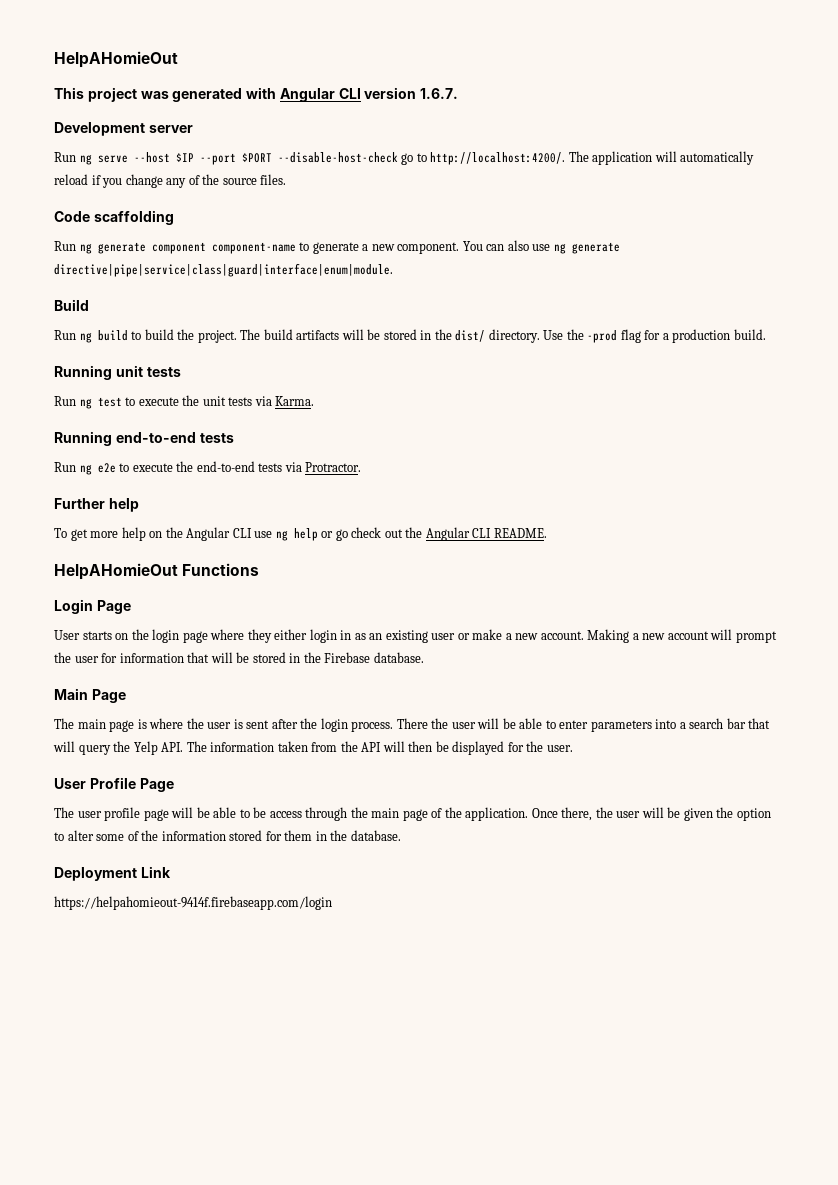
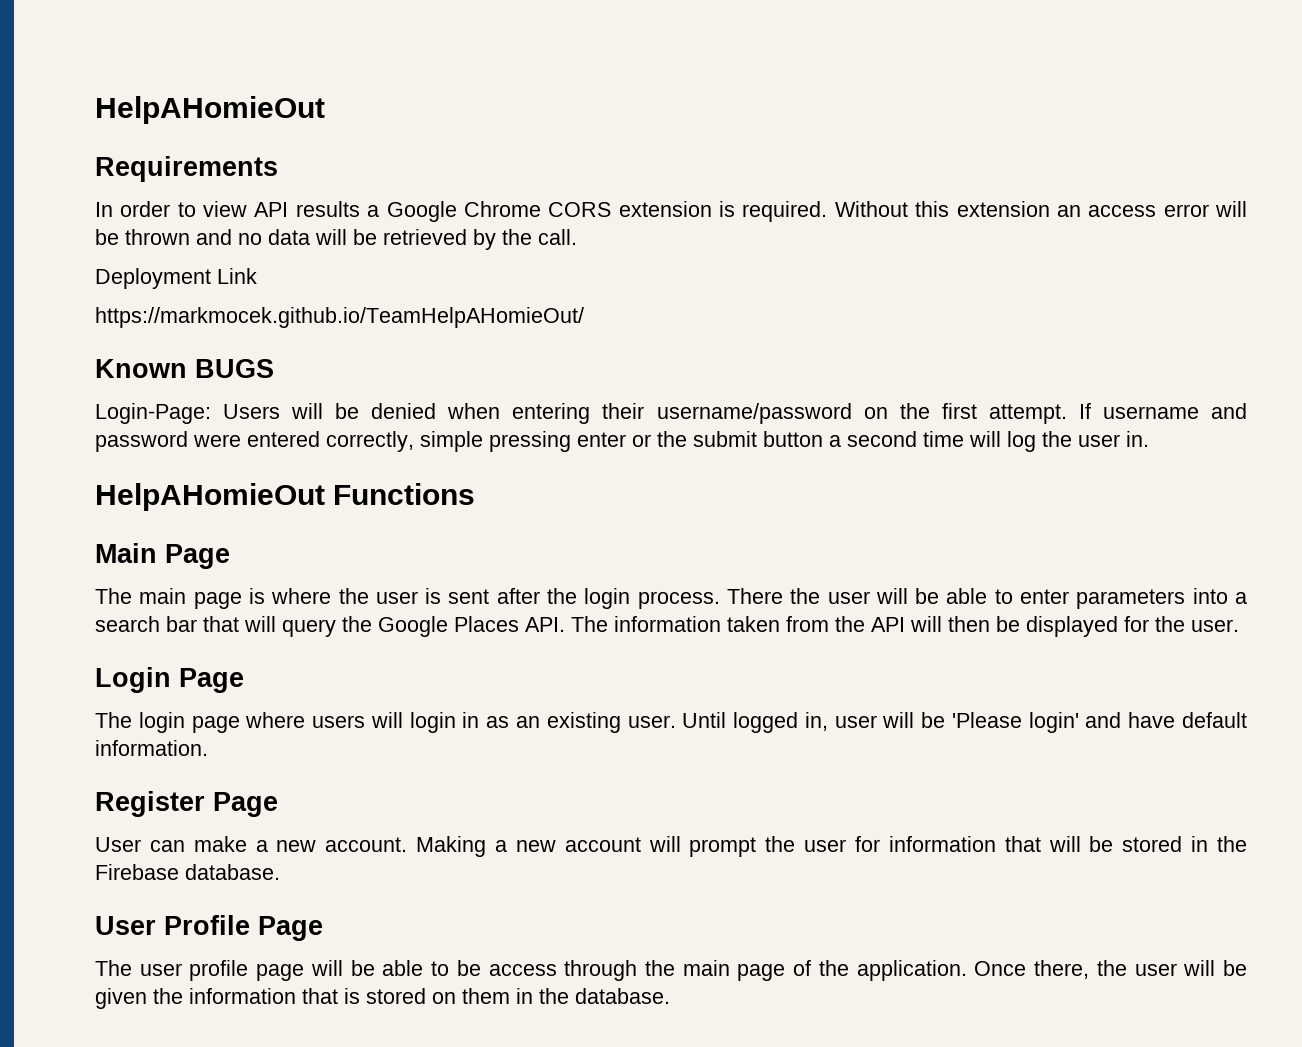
[54,87,459,102] [54,122,193,136] [54,151,755,165] [54,174,287,188] [54,210,174,225] [54,240,620,254] [54,263,393,277] [54,299,89,311] [54,329,766,343] [54,365,181,380] [54,395,315,409] [54,431,234,446] [54,461,362,475] [54,498,139,512] [54,527,547,541] [54,563,260,580] [54,599,131,614] [54,629,777,643] [54,652,424,663] This project was generated with Angular CLI version 1.6.7. // Development server // Run ng serve --host $IP --port $PORT --disable-host-check go to http://localhost:4200/. The application will automatically reload if you change any of the source files. // Code scaffolding // Run ng generate component component-name to generate a new component. You can also use ng generate directive|pipe|service|class|guard|interface|enum|module. // Build // Run ng build to build the project. The build artifacts will be stored in the dist/ directory. Use the -prod flag for a production build. // Running unit tests // Run ng test to execute the unit tests via Karma. // Running end-to-end tests // Run ng e2e to execute the end-to-end tests via Protractor. // Further help // To get more help on the Angular CLI use ng help or go check out the Angular CLI README. // HelpAHomieOut Functions // Login Page // User starts on the login page where they either login in as an existing user or make a new account. Making a new account will prompt the user for information that will be stored in the Firebase database. -> [95,156,278,182] [95,201,1247,222] [95,229,577,250] [95,268,257,289] [95,307,584,328] [95,359,274,378] [95,403,1248,424] [95,431,1149,452] [95,483,476,511] Requirements // In order to view API results a Google Chrome CORS extension is required. Without this extension an access error will be thrown and no data will be retrieved by the call. // Deployment Link // https://markmocek.github.io/TeamHelpAHomieOut/ // Known BUGS // Login-Page: Users will be denied when entering their username/password on the first attempt. If username and password were entered correctly, simple pressing enter or the submit button a second time will log the user in. // HelpAHomieOut Functions
[133,741,158,755] Yelp -> [378,616,519,637] Google Places
(573, 748) none -> [95,667,244,693] [95,712,1247,733] [95,740,208,756] [95,791,278,817] [95,836,1248,857] [95,864,280,880] // Login Page // The login page where users will login in as an existing user. Until logged in, user will be 'Please login' and have default information. // Register Page // User can make a new account. Making a new account will prompt the user for information that will be stored in the Firebase database.
[736,808,771,821] [54,830,282,841] option to alter some of the information stored for -> [189,988,456,1004] information that is stored on
[54,866,171,881] [54,896,332,910] // Deployment Link // https://helpahomieout-9414f.firebaseapp.com/login -> (670, 996) none

